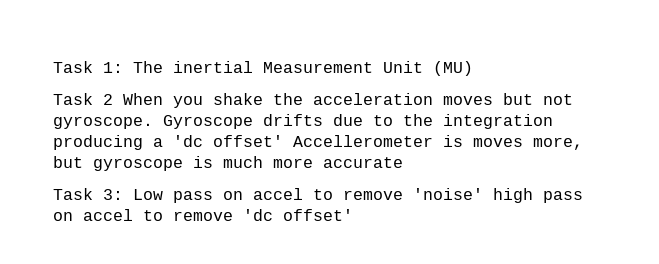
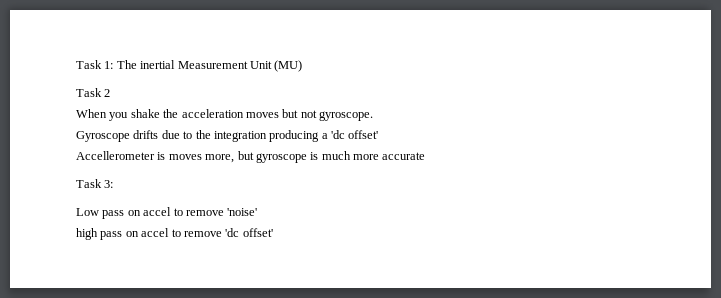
(113, 99) none -> (111, 93) //
(153, 122) none -> (373, 116) //
(283, 141) none -> (379, 134) //
(123, 194) none -> (114, 184) //
(483, 194) none -> (258, 212) //

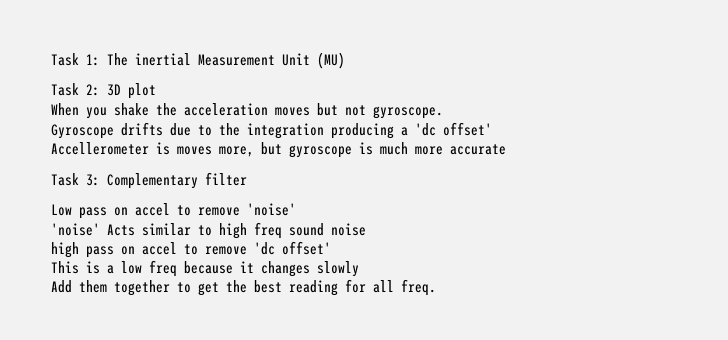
[104,89,111,97] 2 -> [86,83,156,99] 2: 3D plot
(114, 184) none -> [107,172,247,189] Complementary filter
(258, 212) none -> [51,222,366,239] // 'noise' Acts similar to high freq sound noise
(273, 232) none -> [51,260,359,277] [51,279,436,296] // This is a low freq because it changes slowly // Add them together to get the best reading for all freq.

